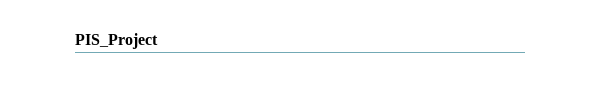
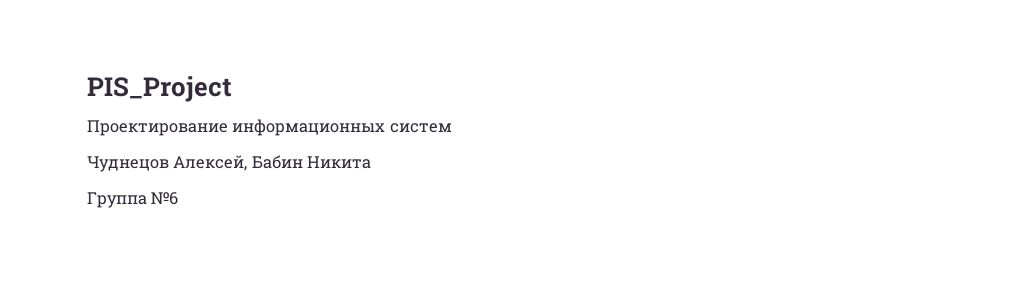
(158, 41) none -> [87,119,452,136] [87,155,372,172] [87,192,179,208] // Проектирование информационных систем // Чуднецов Алексей, Бабин Никита // Группа №6

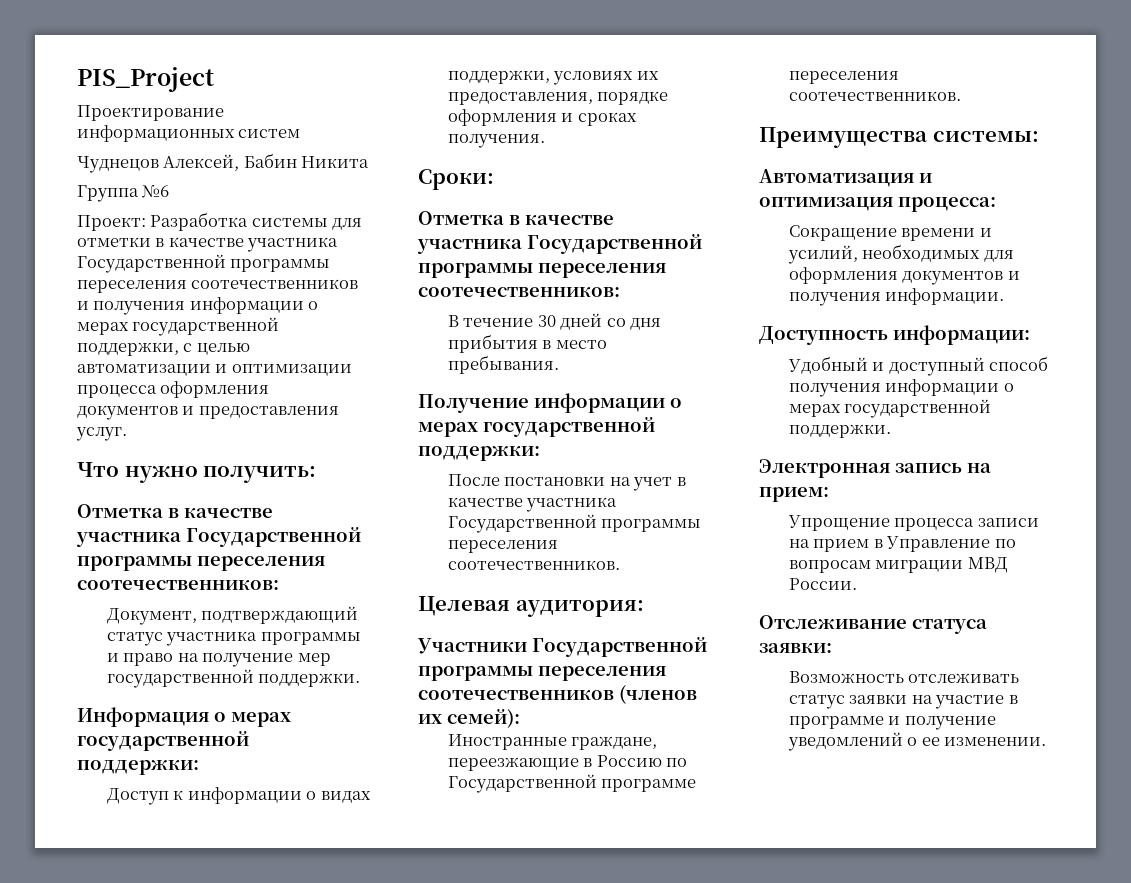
(179, 198) none -> [77,212,363,231] [77,237,339,252] [77,254,331,273] [77,279,359,293] [77,297,319,315] [77,317,280,336] [77,342,250,356] [77,364,352,376] [77,381,270,398] [77,405,339,420] [76,427,127,441] [77,462,317,483] [77,504,273,518] [76,527,361,547] [77,556,325,571] [77,580,279,590] [106,606,359,625] [106,631,361,646] [106,653,331,667] [106,669,361,688] [77,707,291,727] [77,731,249,751] [77,760,199,775] [106,787,371,805] [447,70,659,85] [447,91,669,105] [447,109,637,126] [447,134,545,148] [418,169,494,190] [418,211,614,225] [417,234,702,254] [418,263,666,278] [418,287,620,297] [447,313,662,330] [447,334,607,353] [447,355,559,374] [418,393,682,413] [418,417,655,437] [418,446,540,461] [447,474,686,491] [447,497,618,512] [447,514,702,533] [447,540,558,553] [447,560,620,570] [418,596,644,617] [418,637,707,657] [418,666,666,681] [418,685,697,704] [418,709,520,728] [447,734,658,750] [447,755,688,771] [447,774,697,793] [788,71,899,84] [788,91,961,101] [759,127,1039,148] [759,169,932,187] [759,197,996,212] [788,225,992,241] [787,244,1014,264] [788,267,1020,285] [788,288,1005,306] [759,325,1030,345] [787,356,1049,376] [788,379,1014,397] [788,399,992,418] [788,424,891,438] [759,459,991,478] [759,487,829,502] [787,515,1039,531] [788,536,1016,552] [788,557,1008,573] [788,578,857,590] [759,615,987,634] [759,643,832,653] [788,671,1020,683] [788,694,1018,709] [788,716,996,730] [787,732,1047,751] // Проект: Разработка системы для отметки в качестве участника Государственной программы переселения соотечественников и получения информации о мерах государственной поддержки, с целью автоматизации и оптимизации процесса оформления документов и предоставления услуг. // Что нужно получить: // Отметка в качестве участника Государственной программы переселения соотечественников: // Документ, подтверждающий статус участника программы и право на получение мер государственной поддержки. // Информация о мерах государственной поддержки: // Доступ к информации о видах поддержки, условиях их предоставления, порядке оформления и сроках получения. // Сроки: // Отметка в качестве участника Государственной программы переселения соотечественников: // В течение 30 дней со дня прибытия в место пребывания. // Получение информации о мерах государственной поддержки: // После постановки на учет в качестве участника Государственной программы переселения соотечественников. // Целевая аудитория: // Участники Государственной программы переселения соотечественников (членов их семей): // Иностранные граждане, переезжающие в Россию по Государственной программе переселения соотечественников. // Преимущества системы: // Автоматизация и оптимизация процесса: // Сокращение времени и усилий, необходимых для оформления документов и получения информации. // Доступность информации: // Удобный и доступный способ получения информации о мерах государственной поддержки. // Электронная запись на прием: // Упрощение процесса записи на прием в Управление по вопросам миграции МВД России. // Отслеживание статуса заявки: // Возможность отслеживать статус заявки на участие в программе и получение уведомлений о ее изменении.

